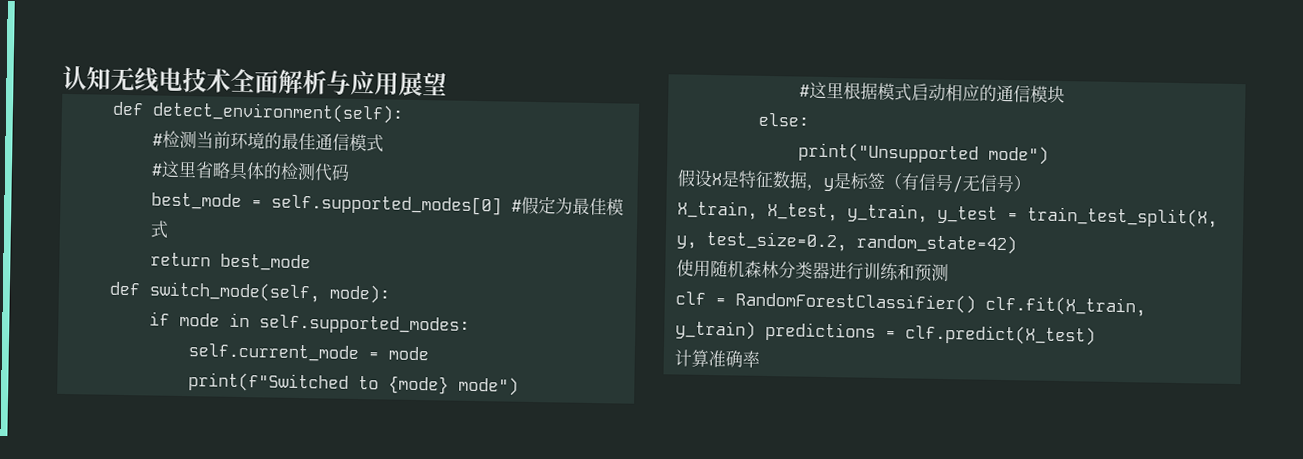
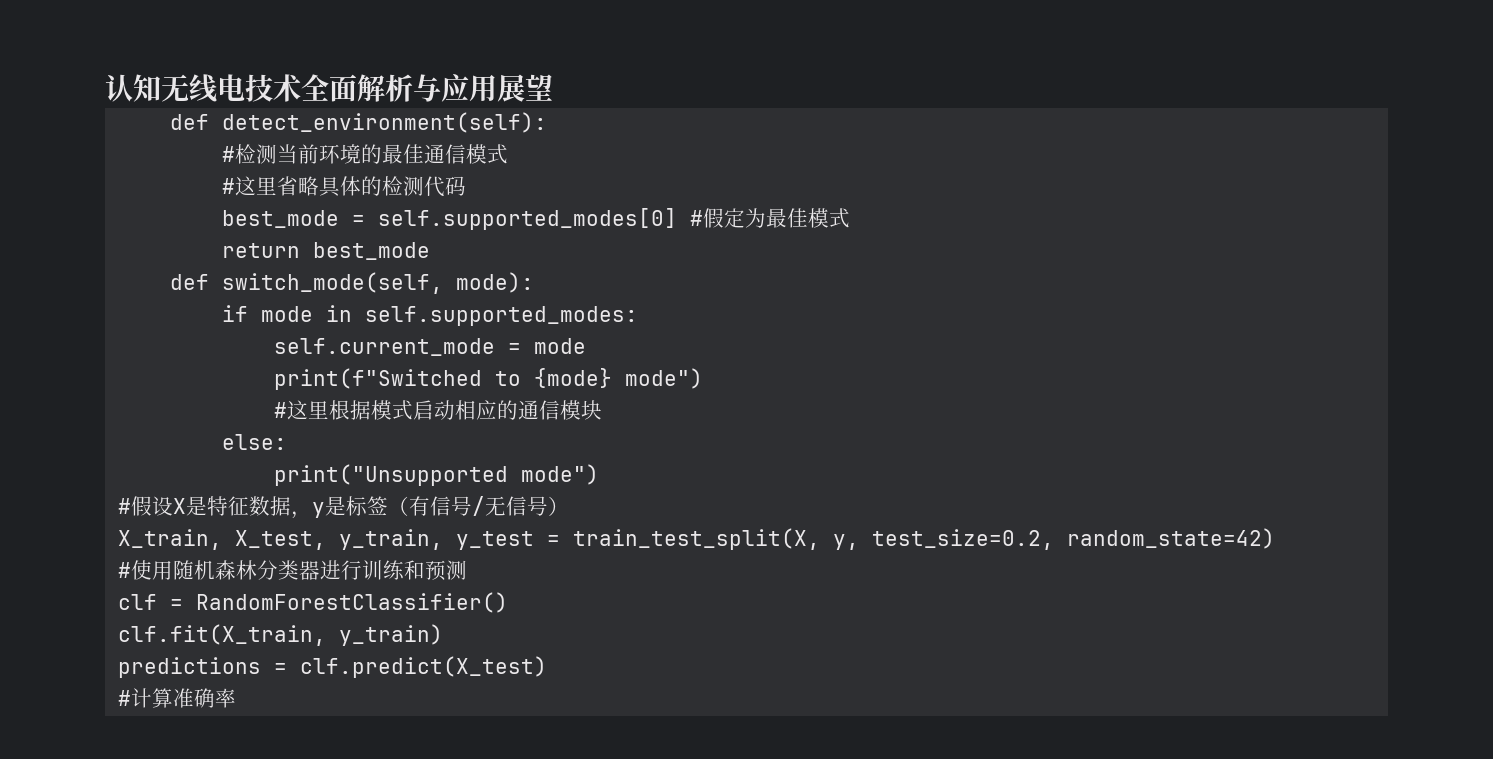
(1049, 155) none -> [118,498,132,514] #
(1017, 244) none -> [118,562,132,578] #
(976, 302) none -> (509, 602) //
(756, 330) none -> (444, 635) //
(1096, 335) none -> [118,690,132,706] #

